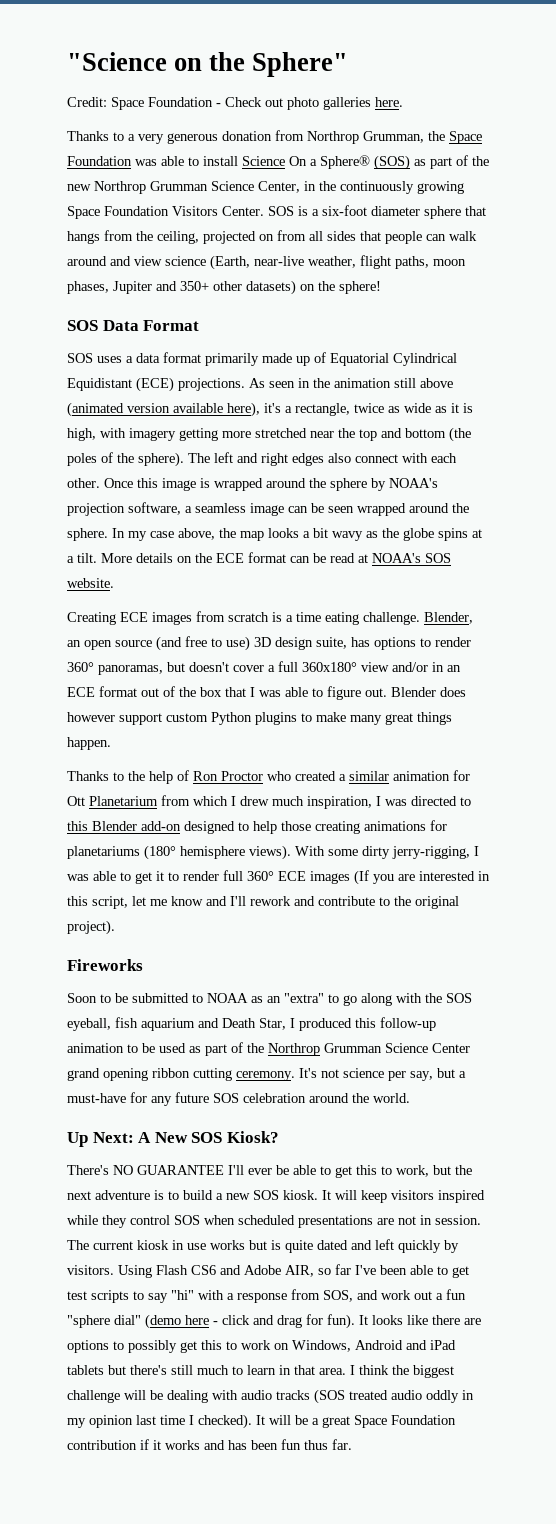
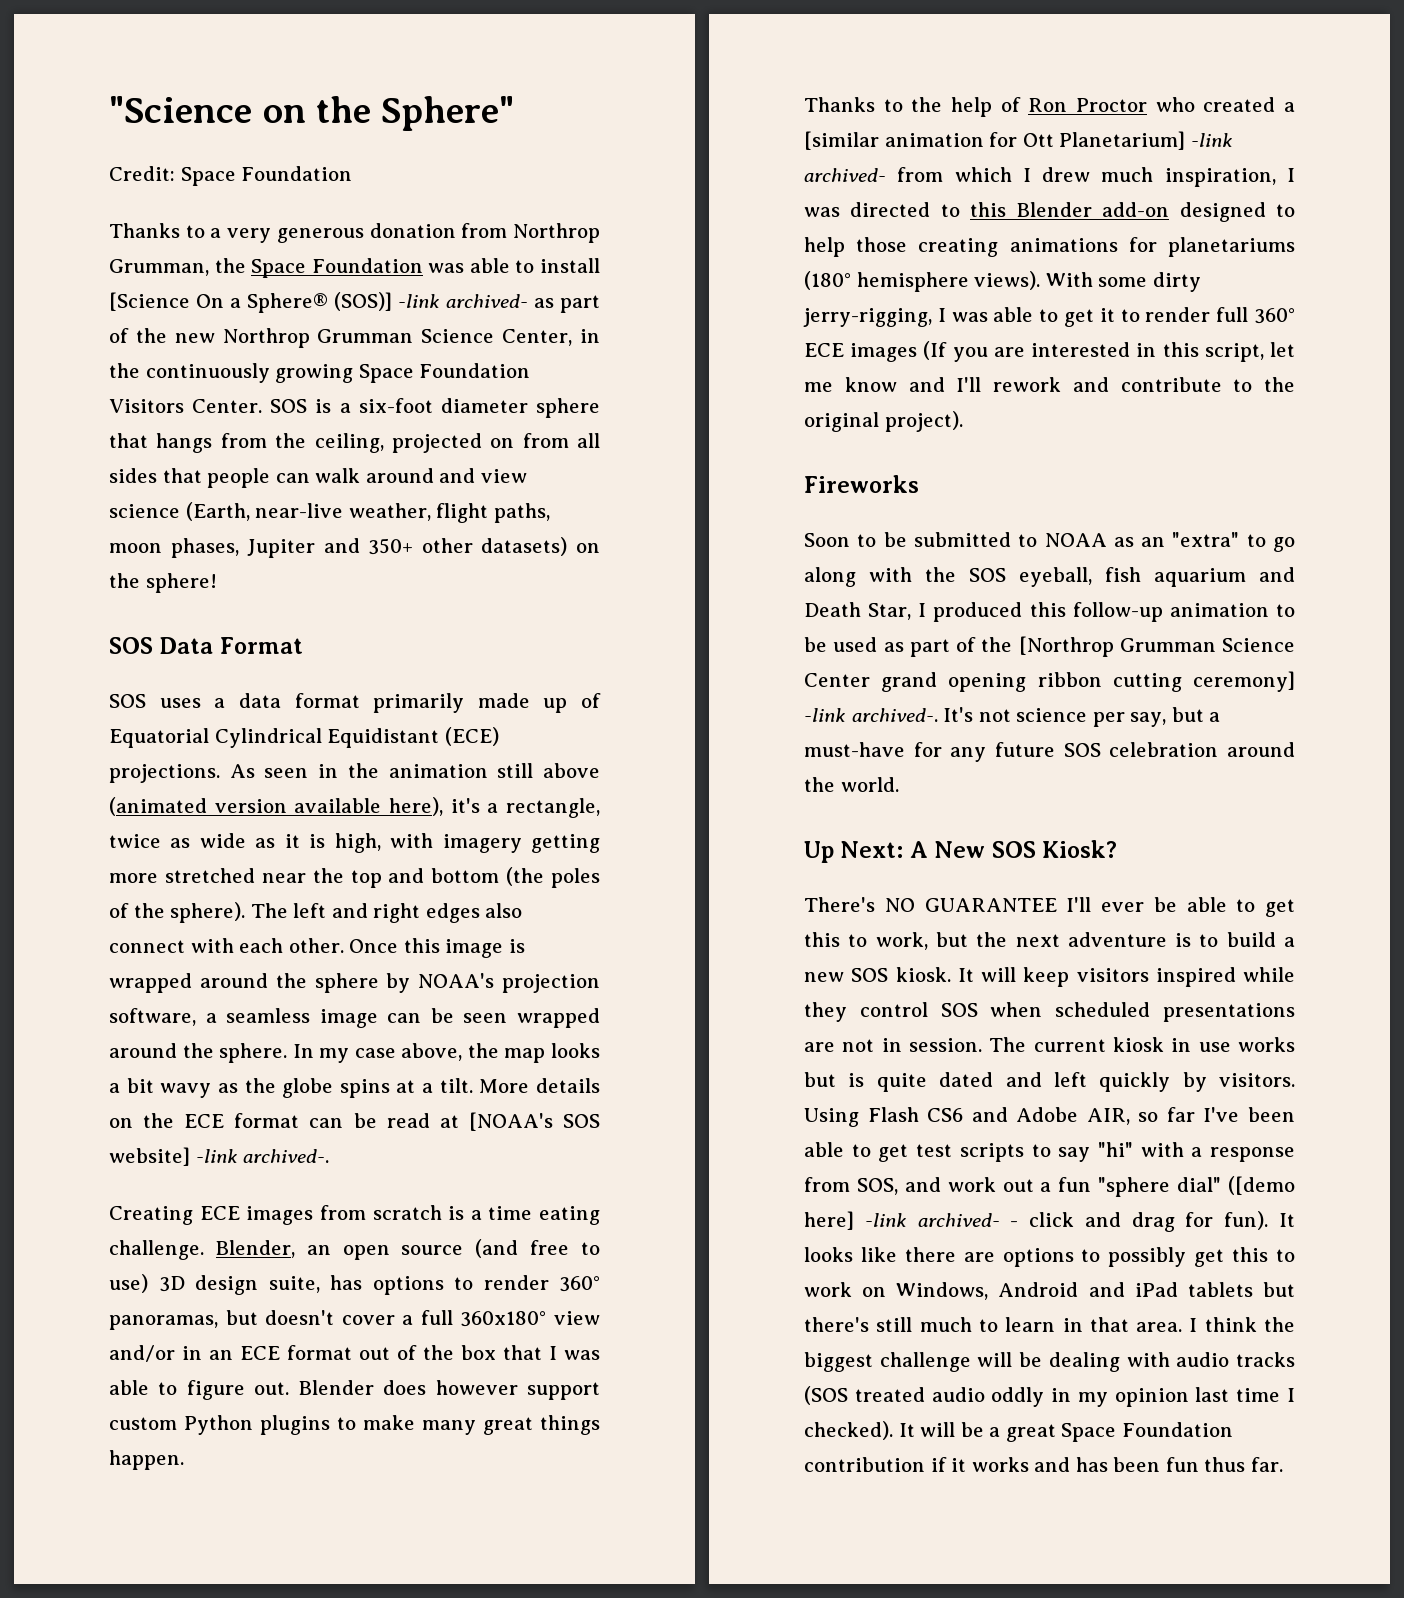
[216,97,403,110] - Check out photo galleries here. -> (353, 173) none
[242,156,285,166] Science -> [109,292,190,311] [Science
[374,155,410,170] (SOS) -> [334,292,528,311] (SOS)] -link archived-
[372,553,451,563] [67,578,114,588] NOAA's SOS website. -> [468,1112,600,1131] [109,1147,330,1166] [NOAA's SOS website] -link archived-.
[349,771,389,781] similar -> [804,131,879,150] [similar
[89,796,158,806] Planetarium -> [1059,131,1233,150] [804,168,886,182] Planetarium] -link archived-
[268,1043,320,1056] Northrop -> [1018,636,1114,657] [Northrop
[236,1071,295,1081] ceremony. -> [1193,671,1295,692] [804,708,938,722] ceremony] -link archived-.
[145,1314,209,1329] (demo here -> [1228,1176,1295,1195] [804,1211,1000,1230] ([demo here] -link archived-

